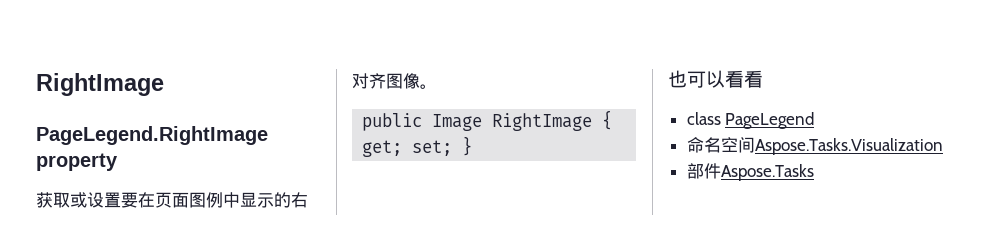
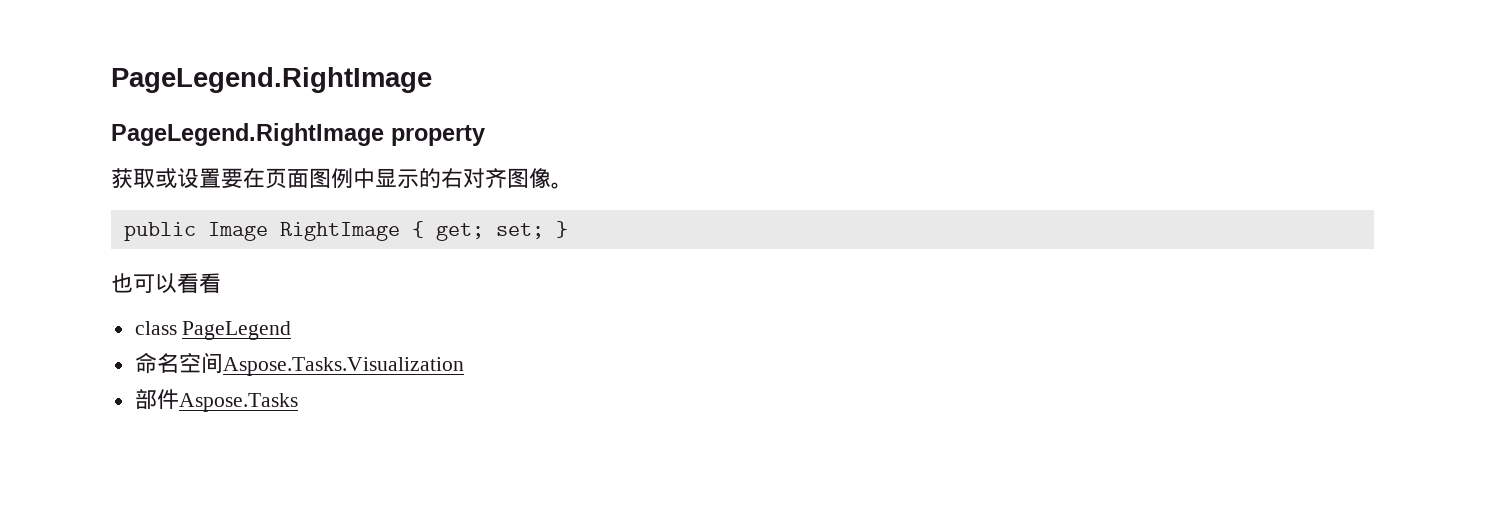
[36,73,164,96] RightImage -> [111,67,432,93] PageLegend.RightImage

